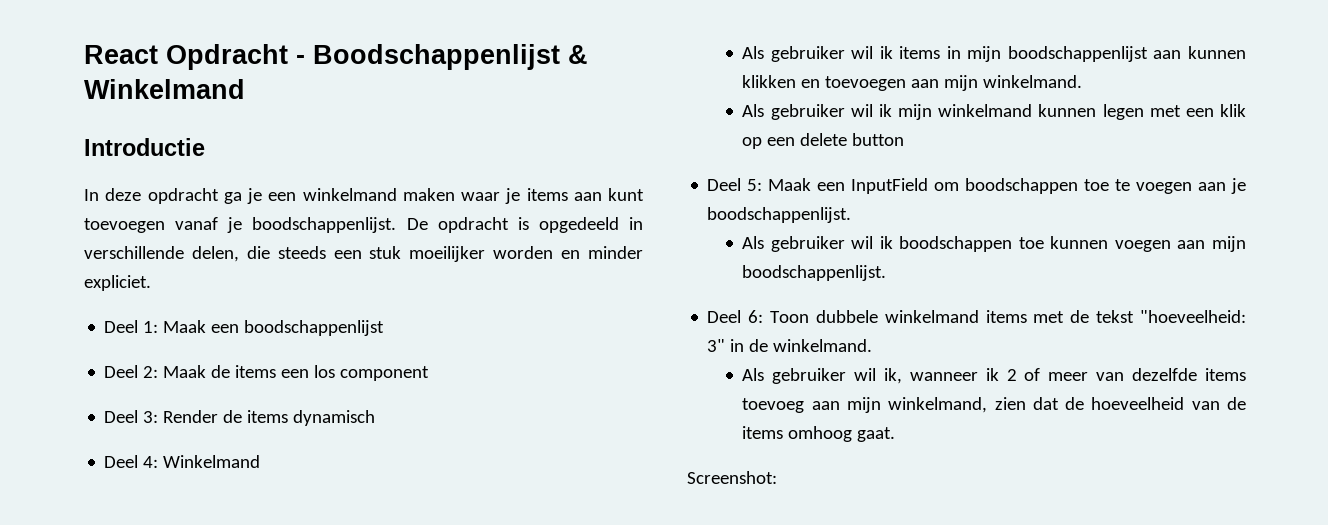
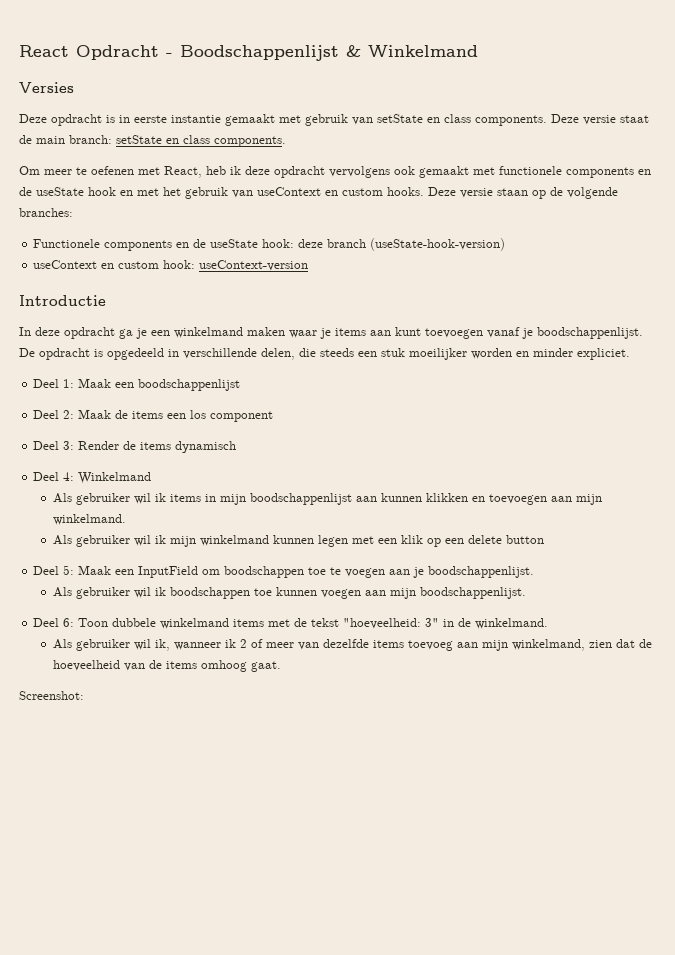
(245, 89) none -> [19,82,74,93] [19,114,649,126] [19,135,286,147] [19,166,651,178] [19,187,618,199] [19,208,73,217] [33,238,506,251] [33,260,309,271] // Versies // Deze opdracht is in eerste instantie gemaakt met gebruik van setState en class components. Deze versie staat de main branch: setState en class components. // Om meer te oefenen met React, heb ik deze opdracht vervolgens ook gemaakt met functionele components en de useState hook en met het gebruik van useContext en custom hooks. Deze versie staan op de volgende branches: // Functionele components en de useState hook: deze branch (useState-hook-version) // useContext en custom hook: useContext-version

